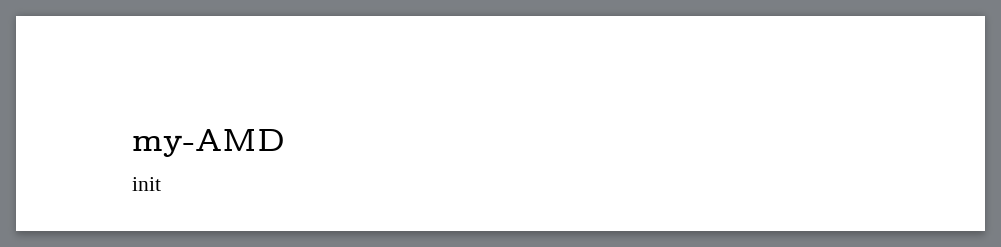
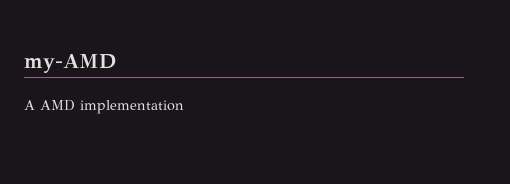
[132,177,161,191] init -> [24,100,184,114] A AMD implementation

